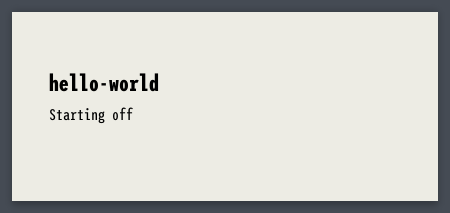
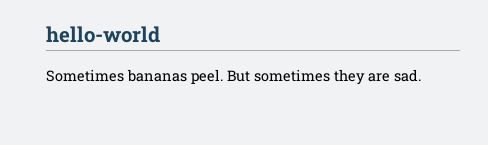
[49,107,133,124] Starting off -> [46,69,421,85] Sometimes bananas peel. But sometimes they are sad.

